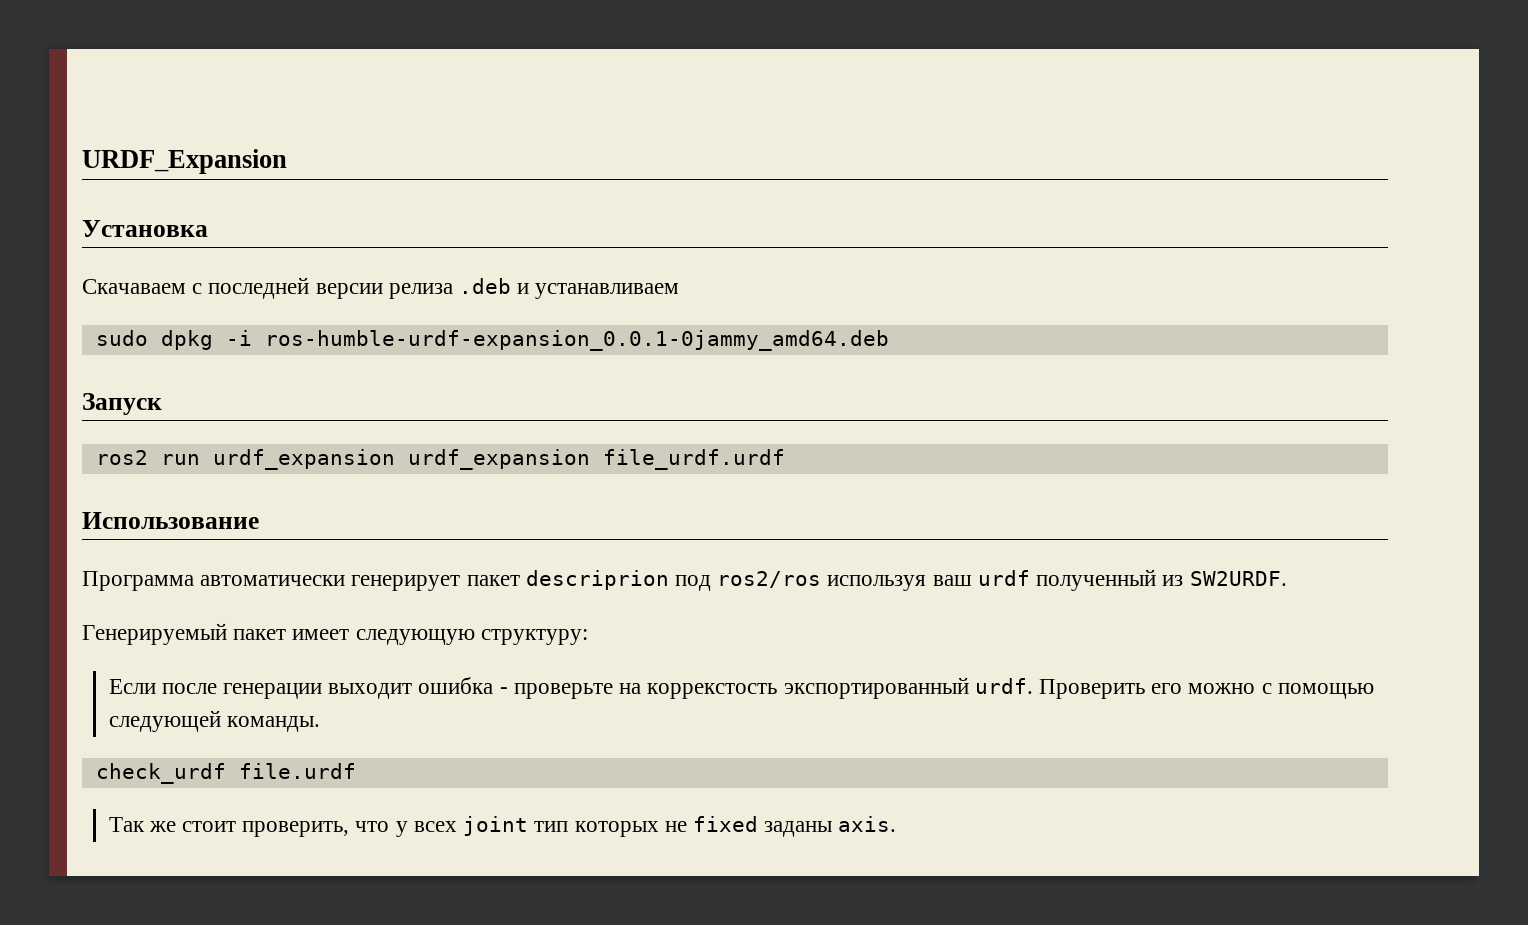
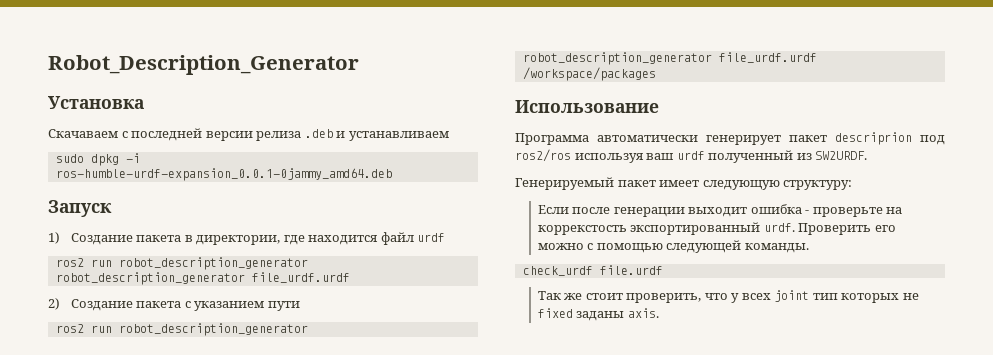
[82,149,287,174] URDF_Expansion -> [48,55,359,75] Robot_Description_Generator
[95,449,785,470] // ros2 run urdf_expansion urdf_expansion file_urdf.urdf -> [48,232,446,245] [55,257,308,270] [55,272,350,285] [48,298,300,311] [55,323,308,336] [522,52,817,65] [522,67,656,81] // 1) Создание пакета в директории, где находится файл urdf // ros2 run robot_description_generator robot_description_generator file_urdf.urdf // 2) Создание пакета с указанием пути // ros2 run robot_description_generator robot_description_generator file_urdf.urdf /workspace/packages

